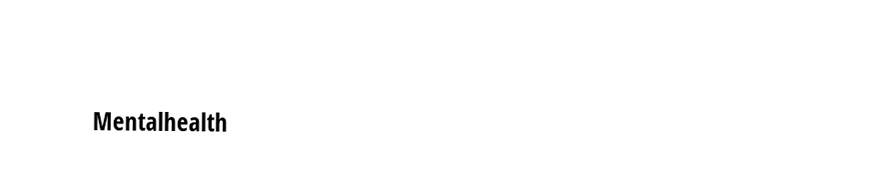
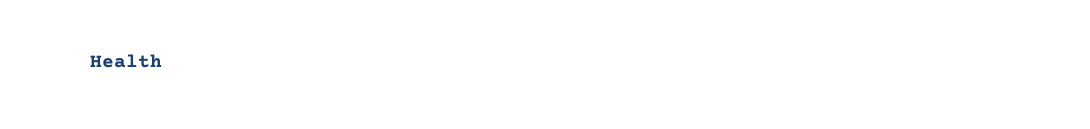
[92,111,228,132] Mentalhealth -> [90,54,162,68] Health

